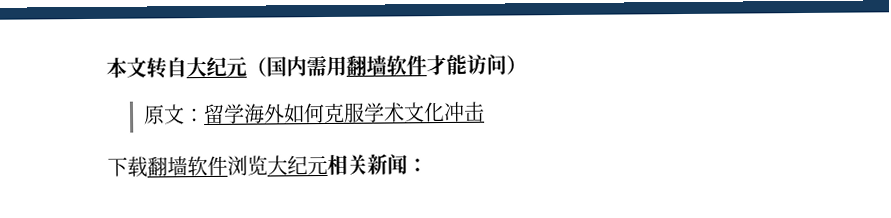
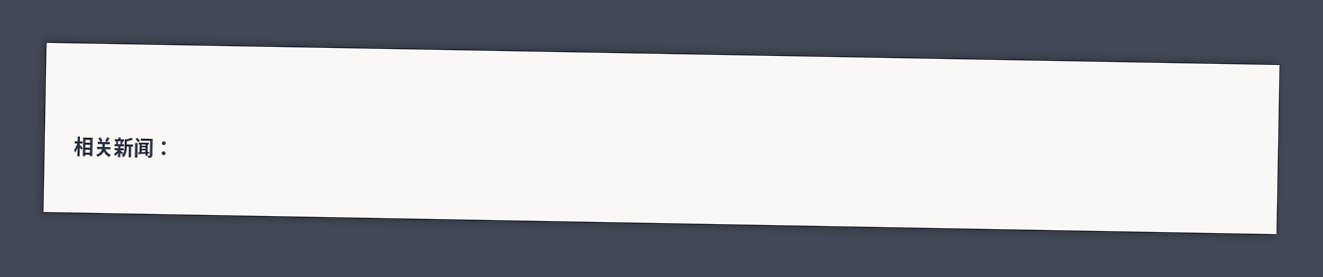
[106,54,527,79] [142,101,485,125] [107,155,328,178] 本文转自大纪元（国内需用翻墙软件才能访问） // 原文：留学海外如何克服学术文化冲击 // 下载翻墙软件浏览大纪元 -> (73, 146) none

